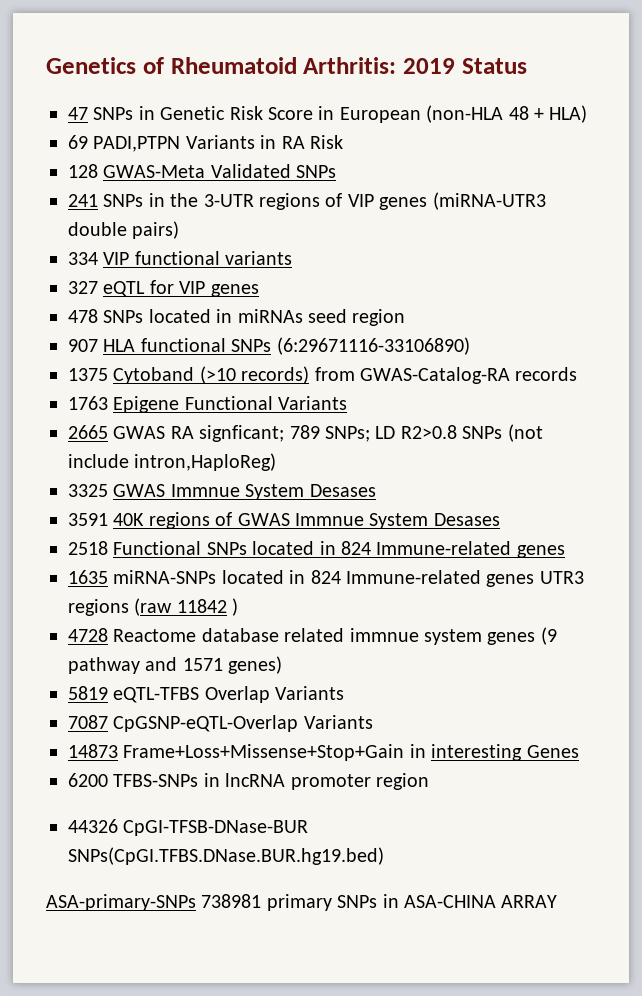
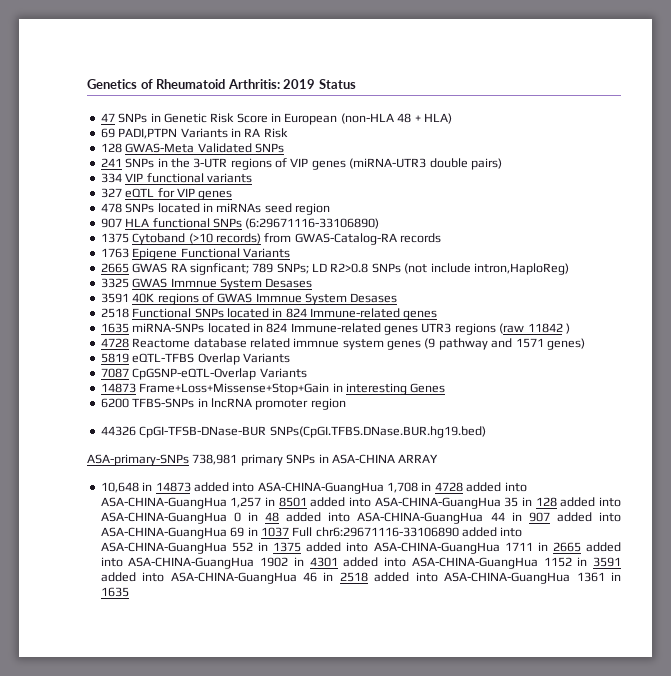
[201,894,262,908] 738981 -> [192,454,238,465] 738,981
(558, 901) none -> [100,482,527,494] [100,497,622,509] [100,512,622,524] [100,527,523,539] [100,542,621,554] [100,557,622,569] [100,572,621,584] [100,587,129,597] // 10,648 in 14873 added into ASA-CHINA-GuangHua 1,708 in 4728 added into ASA-CHINA-GuangHua 1,257 in 8501 added into ASA-CHINA-GuangHua 35 in 128 added into ASA-CHINA-GuangHua 0 in 48 added into ASA-CHINA-GuangHua 44 in 907 added into ASA-CHINA-GuangHua 69 in 1037 Full chr6:29671116-33106890 added into ASA-CHINA-GuangHua 552 in 1375 added into ASA-CHINA-GuangHua 1711 in 2665 added into ASA-CHINA-GuangHua 1902 in 4301 added into ASA-CHINA-GuangHua 1152 in 3591 added into ASA-CHINA-GuangHua 46 in 2518 added into ASA-CHINA-GuangHua 1361 in 1635

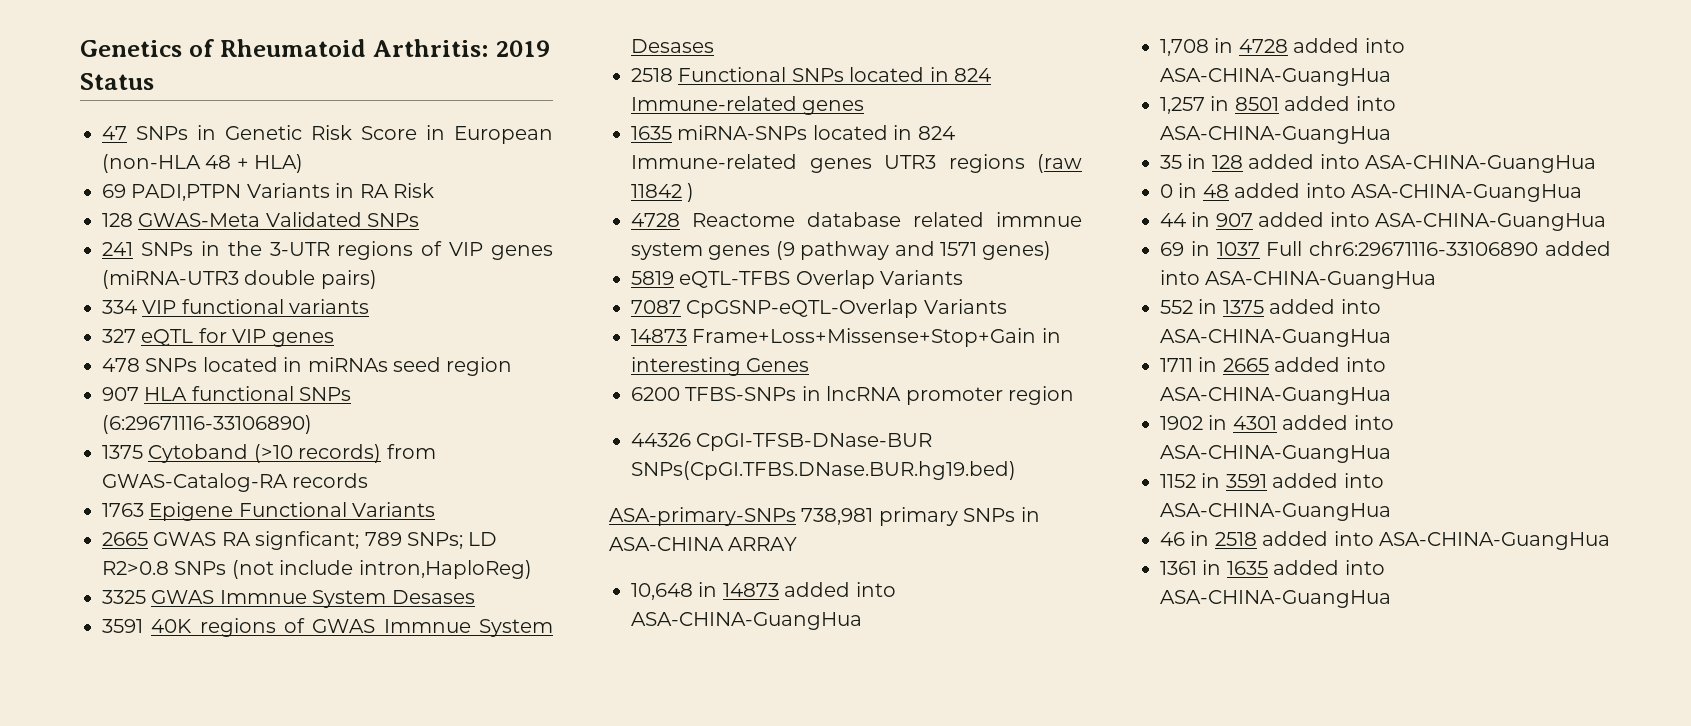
(384, 488) none -> (862, 621) //
(227, 503) none -> (1391, 77) //
(501, 503) none -> (1391, 135) //
(227, 518) none -> (1596, 164) //
(484, 518) none -> (1582, 193) //
(227, 533) none -> (1606, 222) //
(227, 548) none -> (1437, 280) //
(500, 548) none -> (1391, 338) //
(255, 563) none -> (1391, 396) //
(538, 563) none -> (1391, 454) //
(297, 578) none -> (1391, 512) //
(571, 578) none -> (1610, 541) //
(129, 592) none -> [1273,560,1385,575] [1160,590,1391,608] added into ASA-CHINA-GuangHua

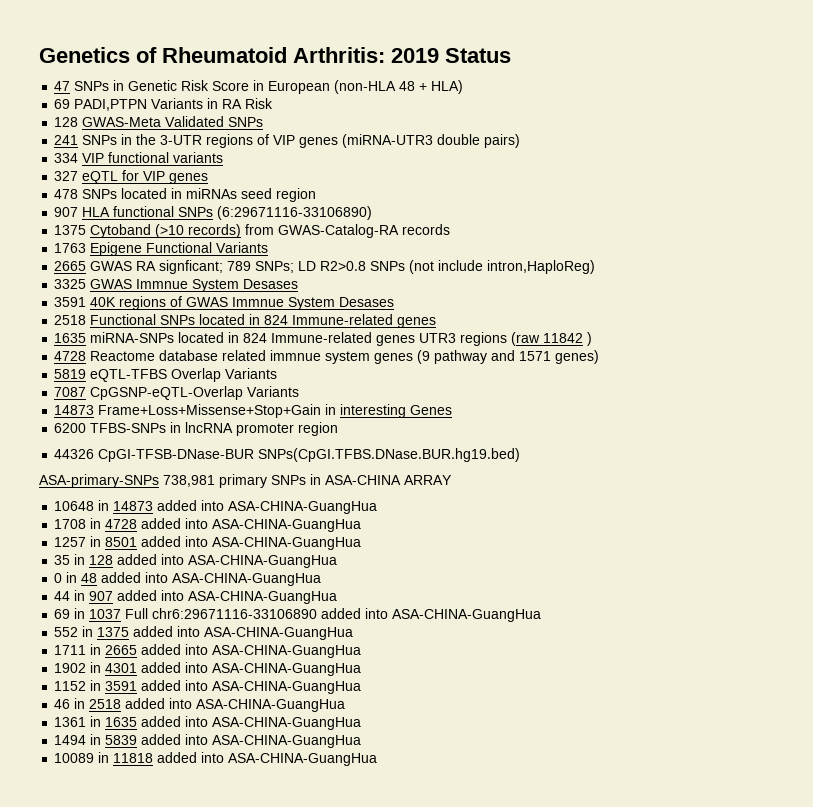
[631,583,693,600] 10,648 -> [54,501,95,511] 10648
[1160,39,1209,56] 1,708 -> [54,519,87,529] 1708
[1160,97,1205,114] 1,257 -> [54,537,87,547] 1257
(1391, 599) none -> [54,734,362,748] [54,752,378,766] // 1494 in 5839 added into ASA-CHINA-GuangHua // 10089 in 11818 added into ASA-CHINA-GuangHua

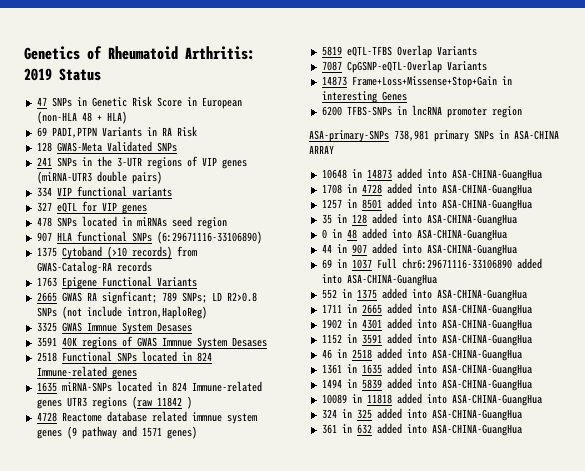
[54,448,521,462] // 44326 CpGI-TFSB-DNase-BUR SNPs(CpGI.TFBS.DNase.BUR.hg19.bed) -> (522, 112) none
(378, 759) none -> [321,408,522,421] [321,423,522,436] // 324 in 325 added into ASA-CHINA-GuangHua // 361 in 632 added into ASA-CHINA-GuangHua

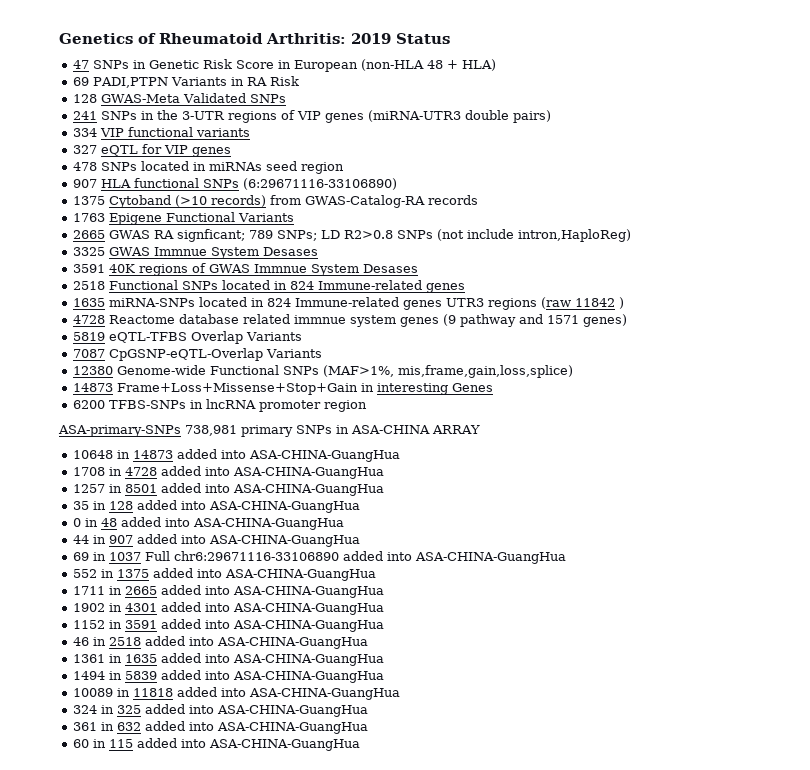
(487, 66) none -> [72,365,573,378] // 12380 Genome-wide Functional SNPs (MAF>1%, mis,frame,gain,loss,splice)
(522, 430) none -> [72,738,360,751] // 60 in 115 added into ASA-CHINA-GuangHua

